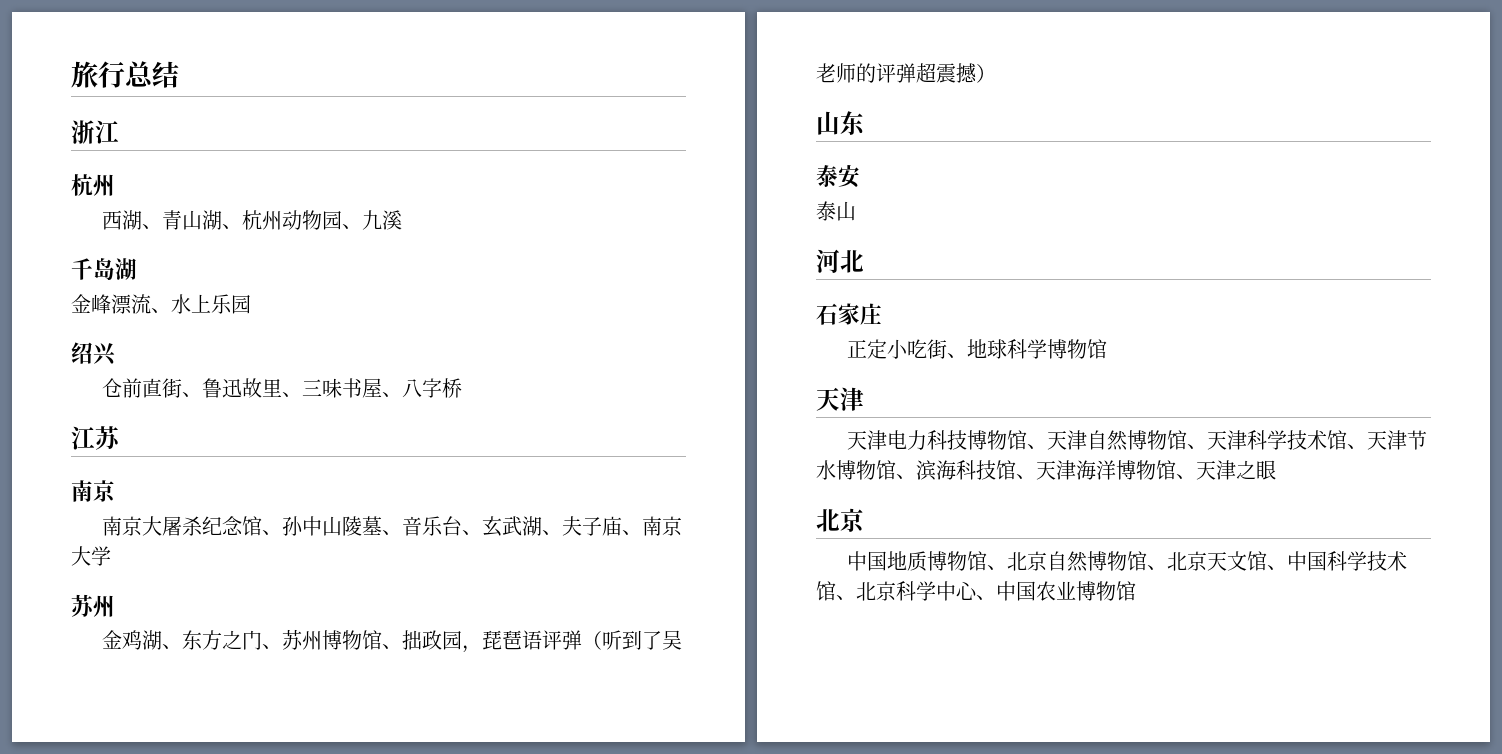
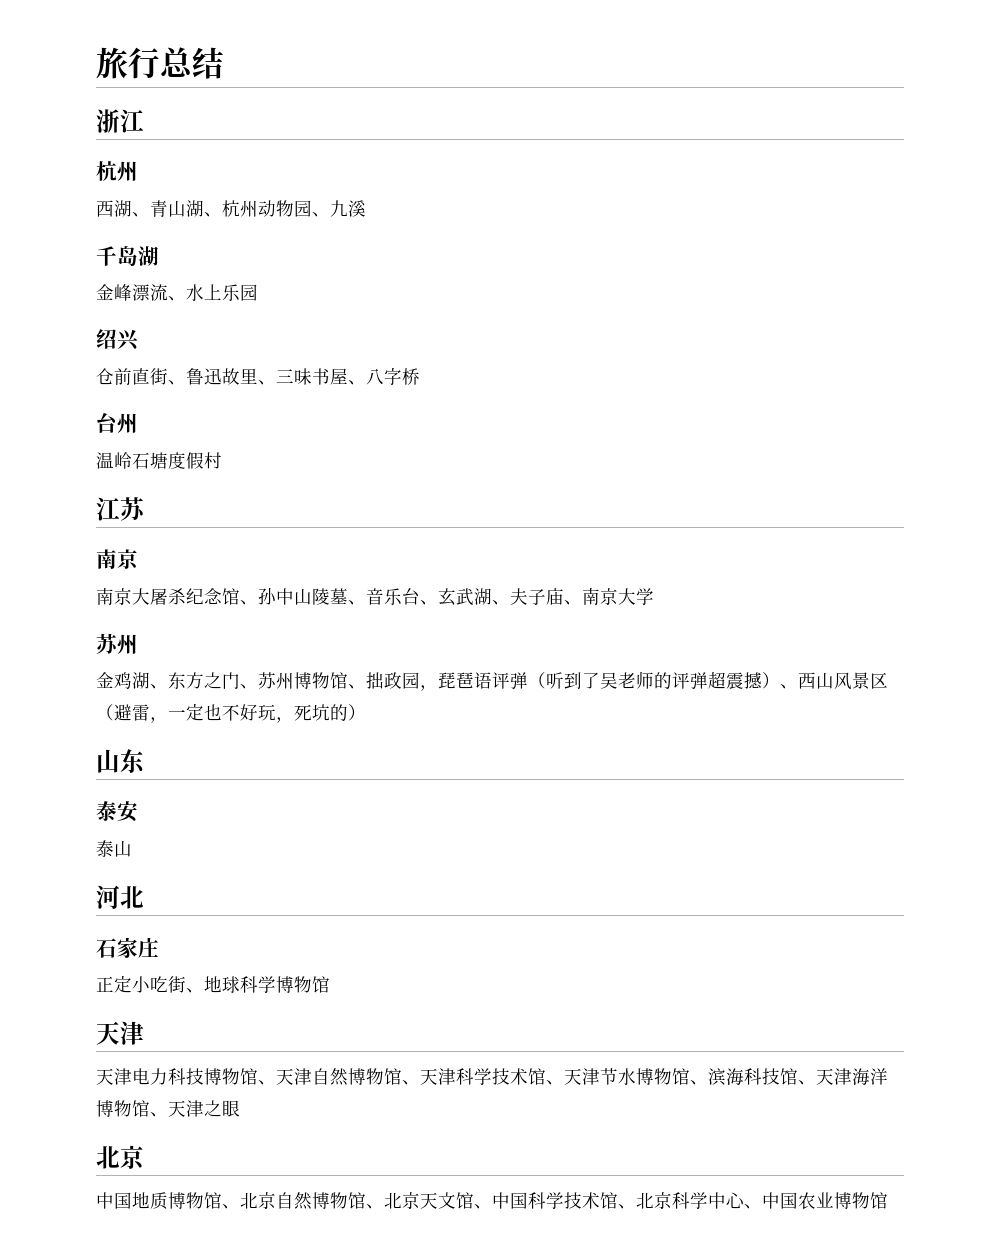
(463, 388) none -> [96,413,138,433] [96,452,222,469] // 台州 // 温岭石塘度假村
(996, 73) none -> [780,672,888,690] [96,703,366,723] 、西山风景区（避雷，一定也不好玩，死坑的）

